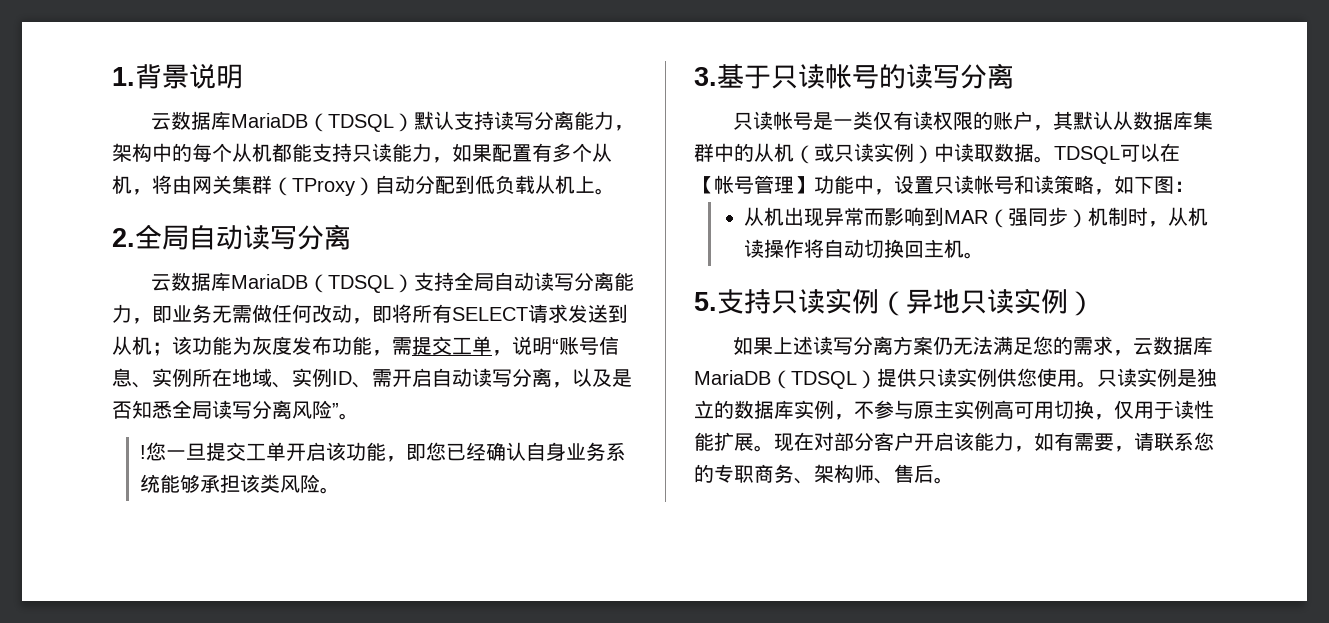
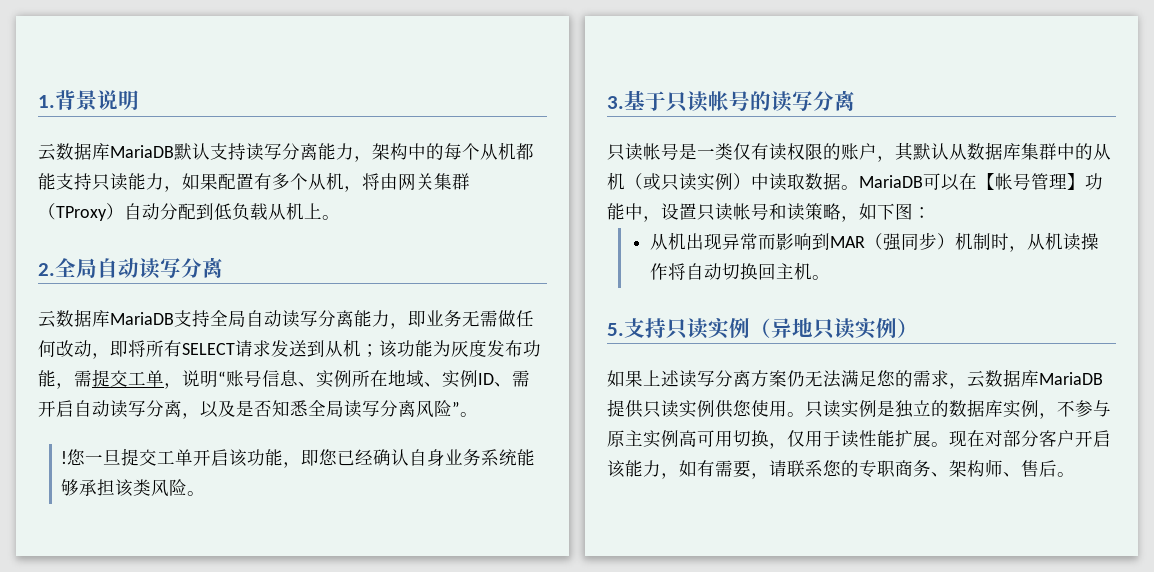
[307,113,414,132] （TDSQL） -> (174, 151) none
[307,274,414,293] （TDSQL） -> (174, 318) none
[1054,146,1120,164] TDSQL -> [859,175,923,188] MariaDB
[771,370,877,389] （TDSQL） -> (1103, 378) none

